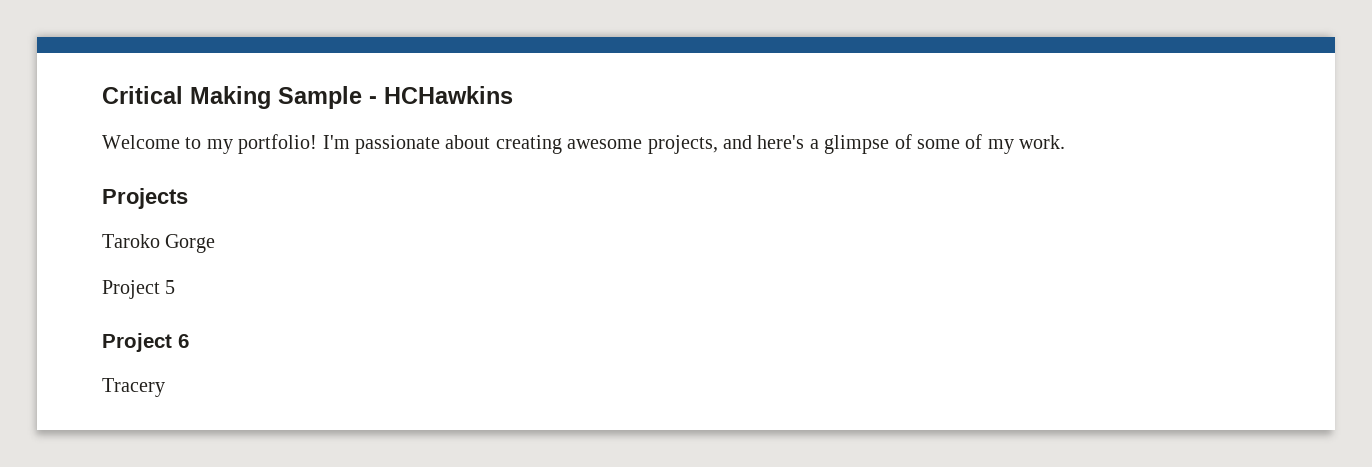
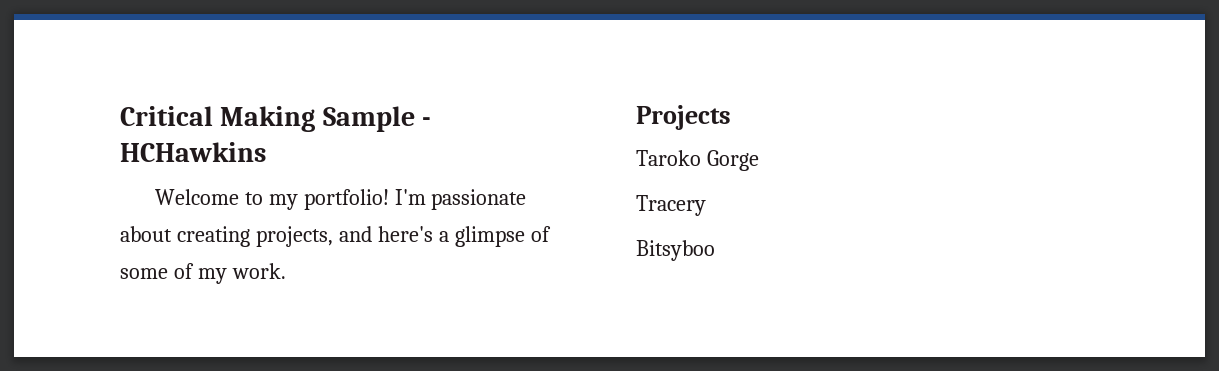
[567,139,643,149] awesome -> (250, 236) none
[102,280,176,299] [102,333,189,352] [102,378,165,397] Project 5 // Project 6 // Tracery -> [636,195,706,216] [636,240,715,261] Tracery // Bitsyboo

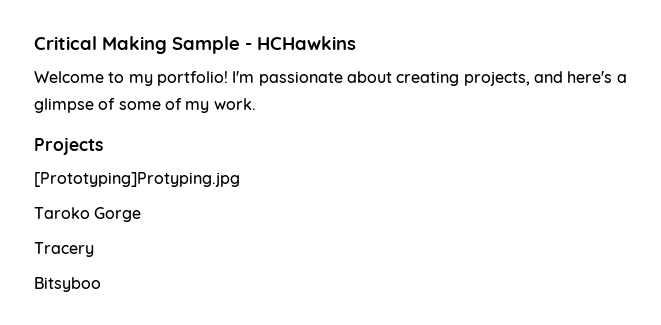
(731, 117) none -> [34,172,240,187] // [Prototyping]Protyping.jpg

